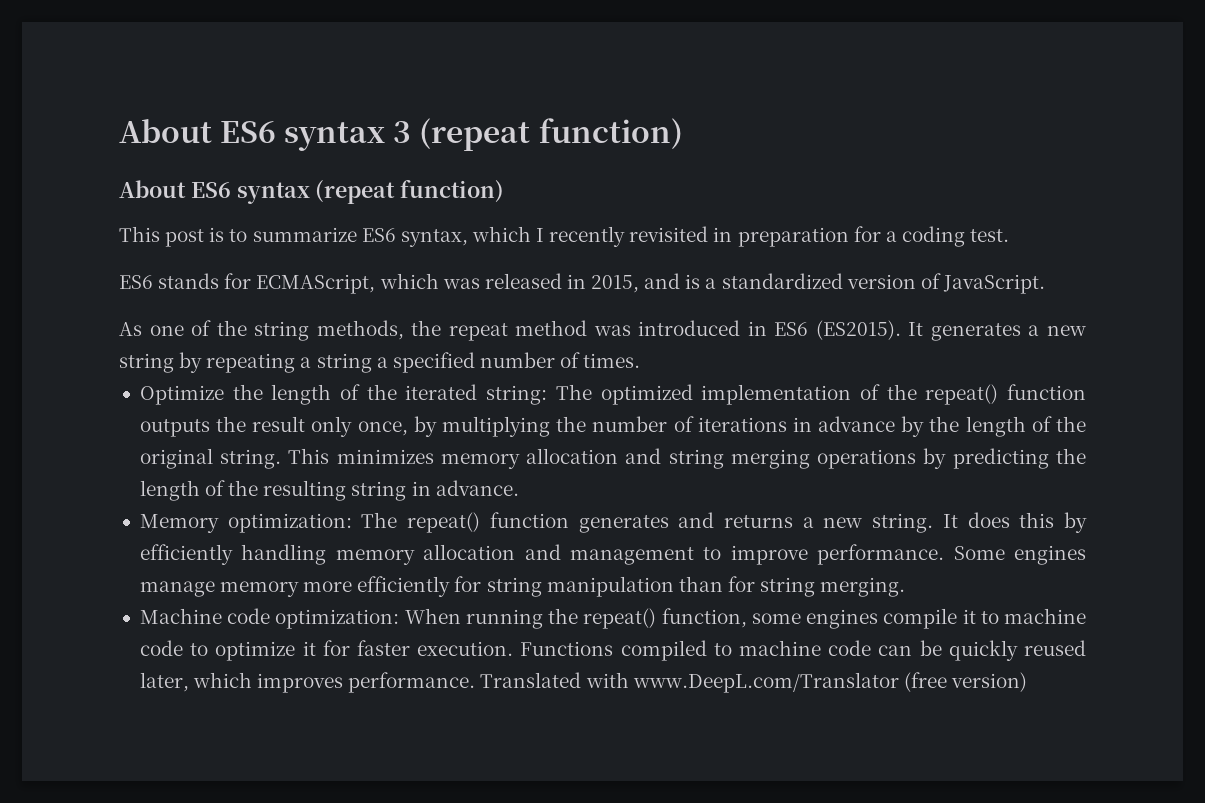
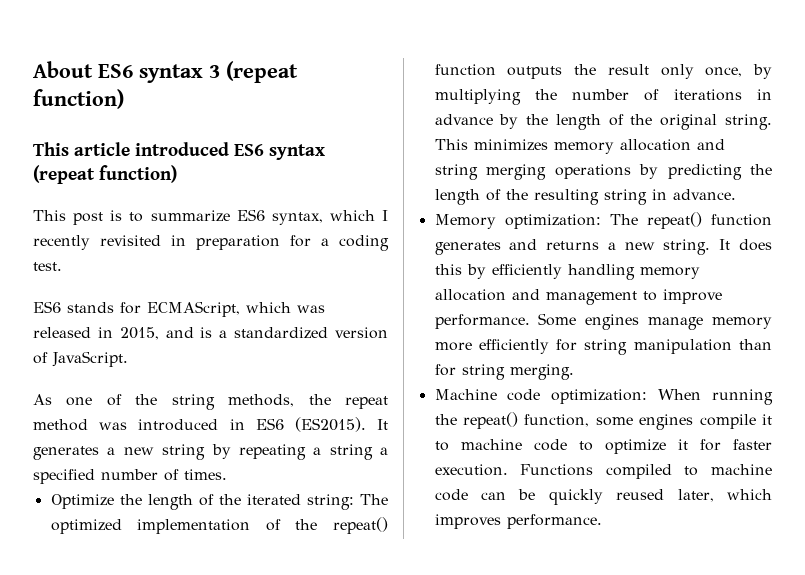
[119,180,186,198] About -> [33,142,229,156] This article introduced
[480,672,1027,693] Translated with www.DeepL.com/Translator (free version) -> (602, 521) none

